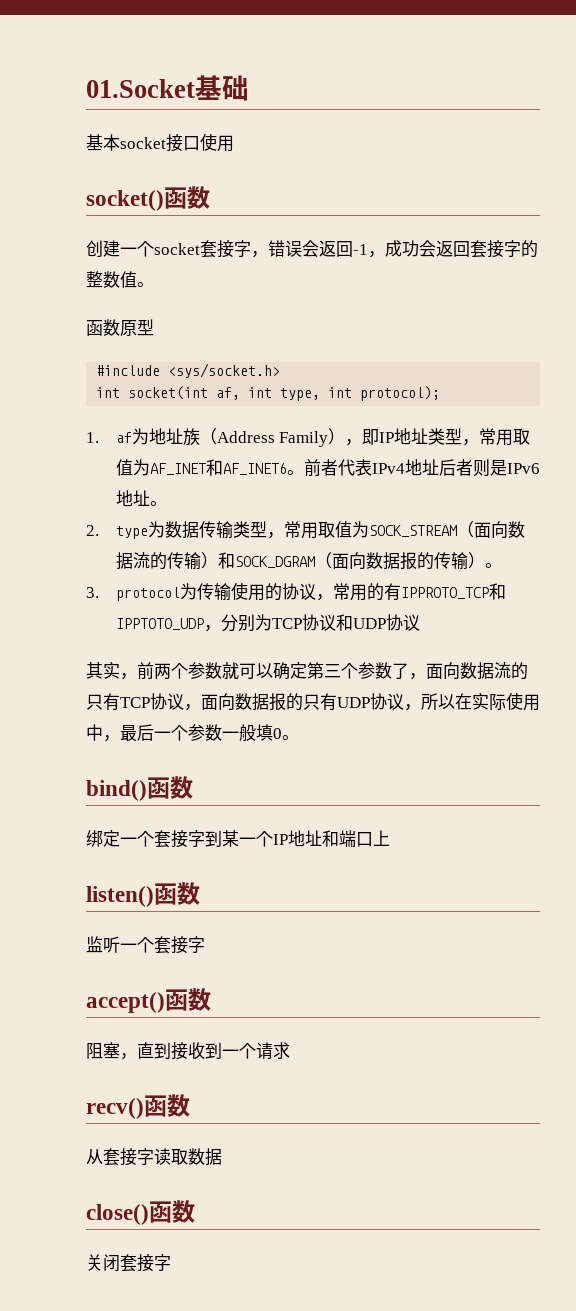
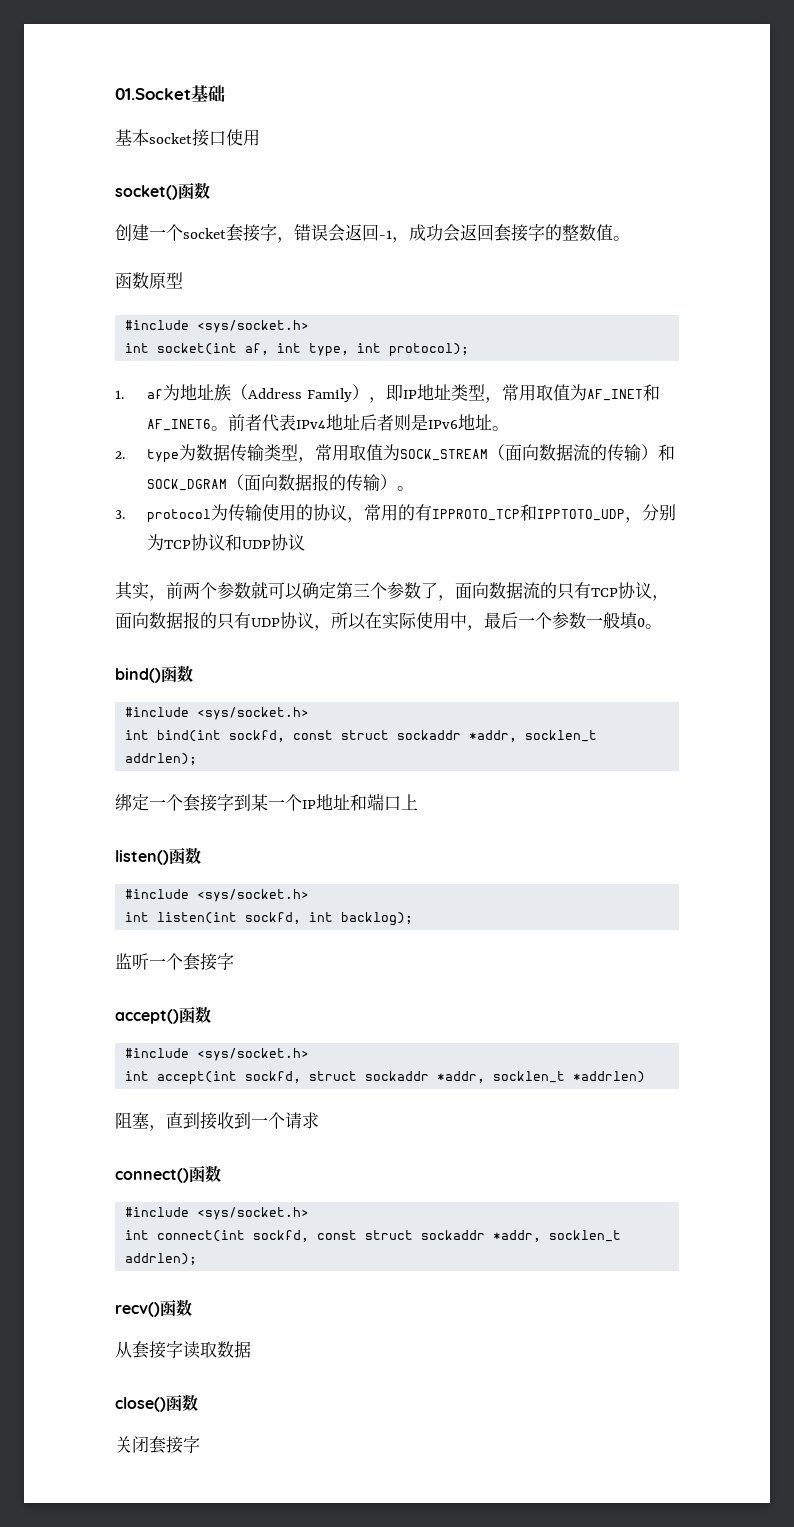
(193, 787) none -> [125,707,310,720] [125,730,598,742] [125,753,198,765] // #include <sys/socket.h> // int bind(int sockfd, const struct sockaddr *addr, socklen_t addrlen);
(200, 893) none -> [125,889,310,902] [125,912,414,926] // #include <sys/socket.h> // int listen(int sockfd, int backlog);
(211, 999) none -> [125,1048,310,1061] [125,1071,646,1085] // #include <sys/socket.h> // int accept(int sockfd, struct sockaddr *addr, socklen_t *addrlen)
(290, 1050) none -> [115,1165,221,1183] [125,1207,310,1220] [125,1230,622,1242] [125,1253,198,1265] // connect()函数 // #include <sys/socket.h> // int connect(int sockfd, const struct sockaddr *addr, socklen_t addrlen);

